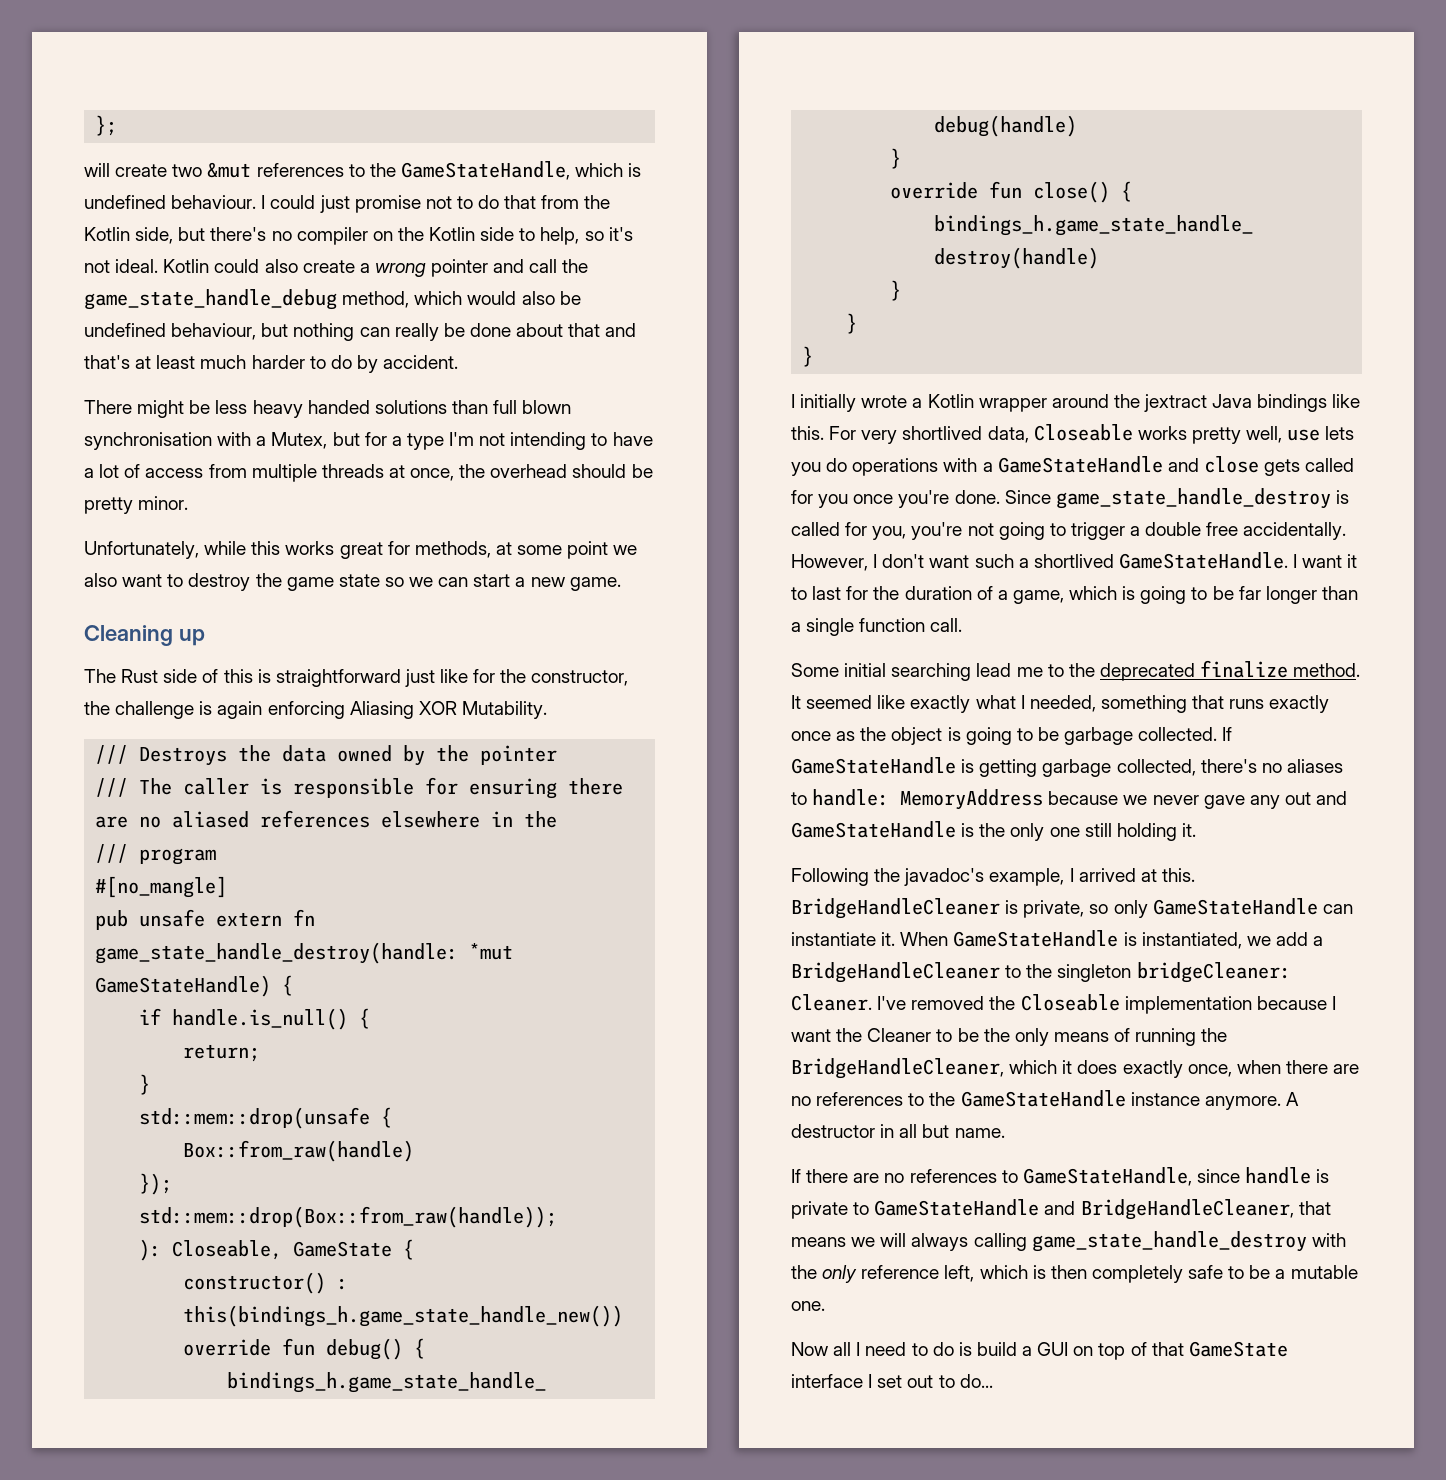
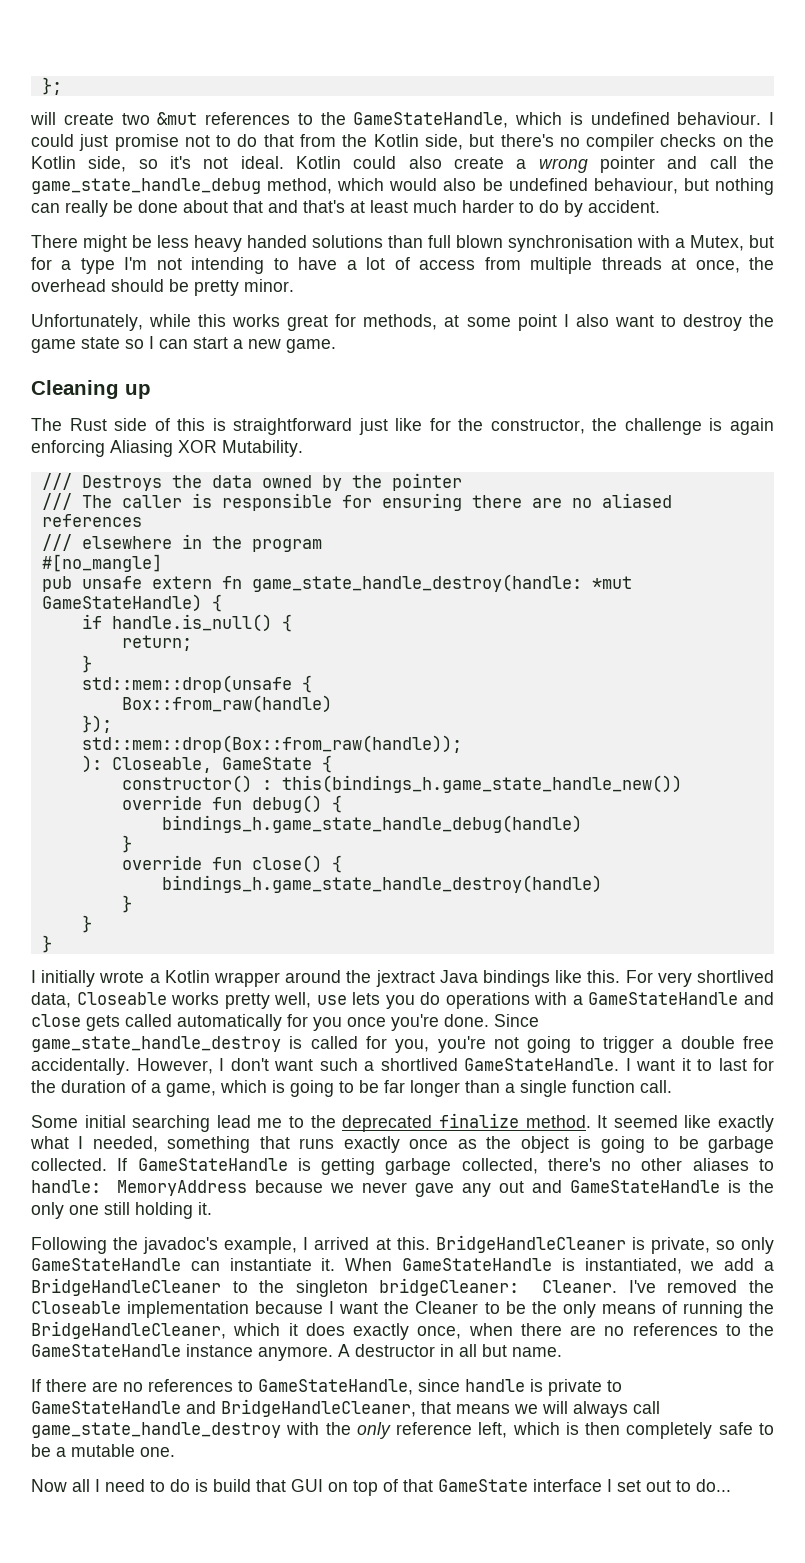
(368, 236) none -> [660,134,717,147] checks
[480,227,580,245] side to help, -> [88,156,127,172] side,
[613,545,638,555] we -> [563,314,569,327] I
[409,577,434,587] we -> [149,336,154,349] I
(371, 819) none -> [41,534,72,551] // ///
[95,844,129,863] // /// -> (242, 542) none
(1355, 465) none -> [177,1014,282,1031] automatically
(1282, 768) none -> [641,1158,683,1171] other
[973,1233,1027,1251] calling -> [633,1401,660,1414] call
[1022,1346,1033,1356] a -> [256,1479,286,1492] that

